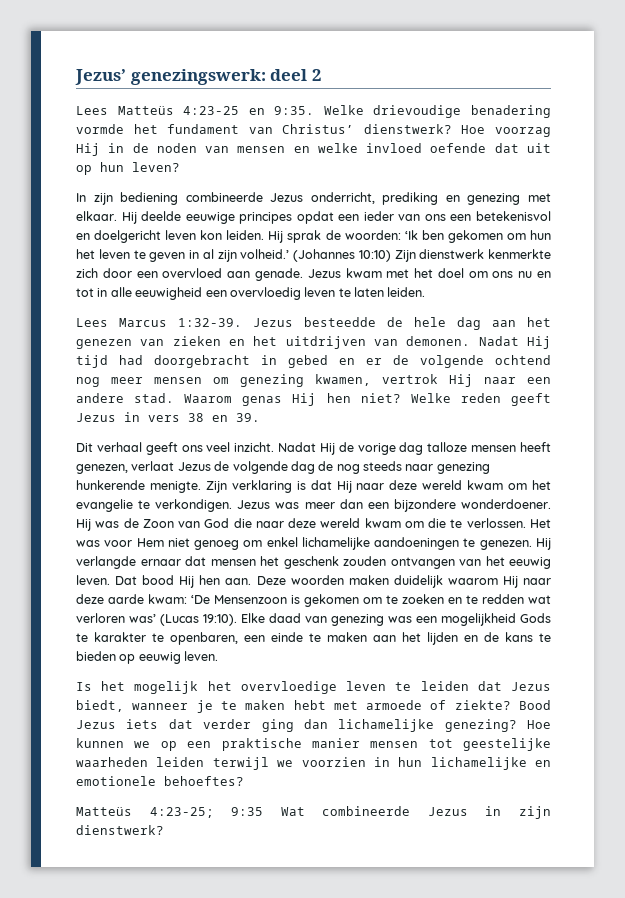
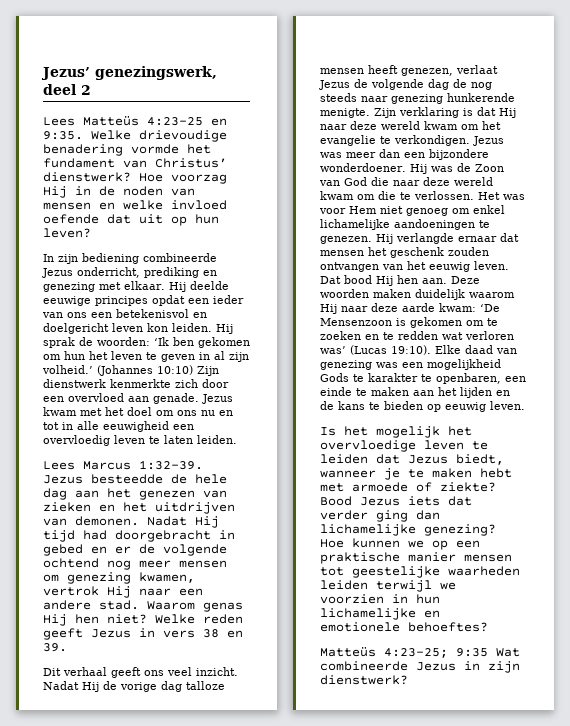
[130,69,266,85] genezingswerk: -> [95,66,217,80] genezingswerk,

